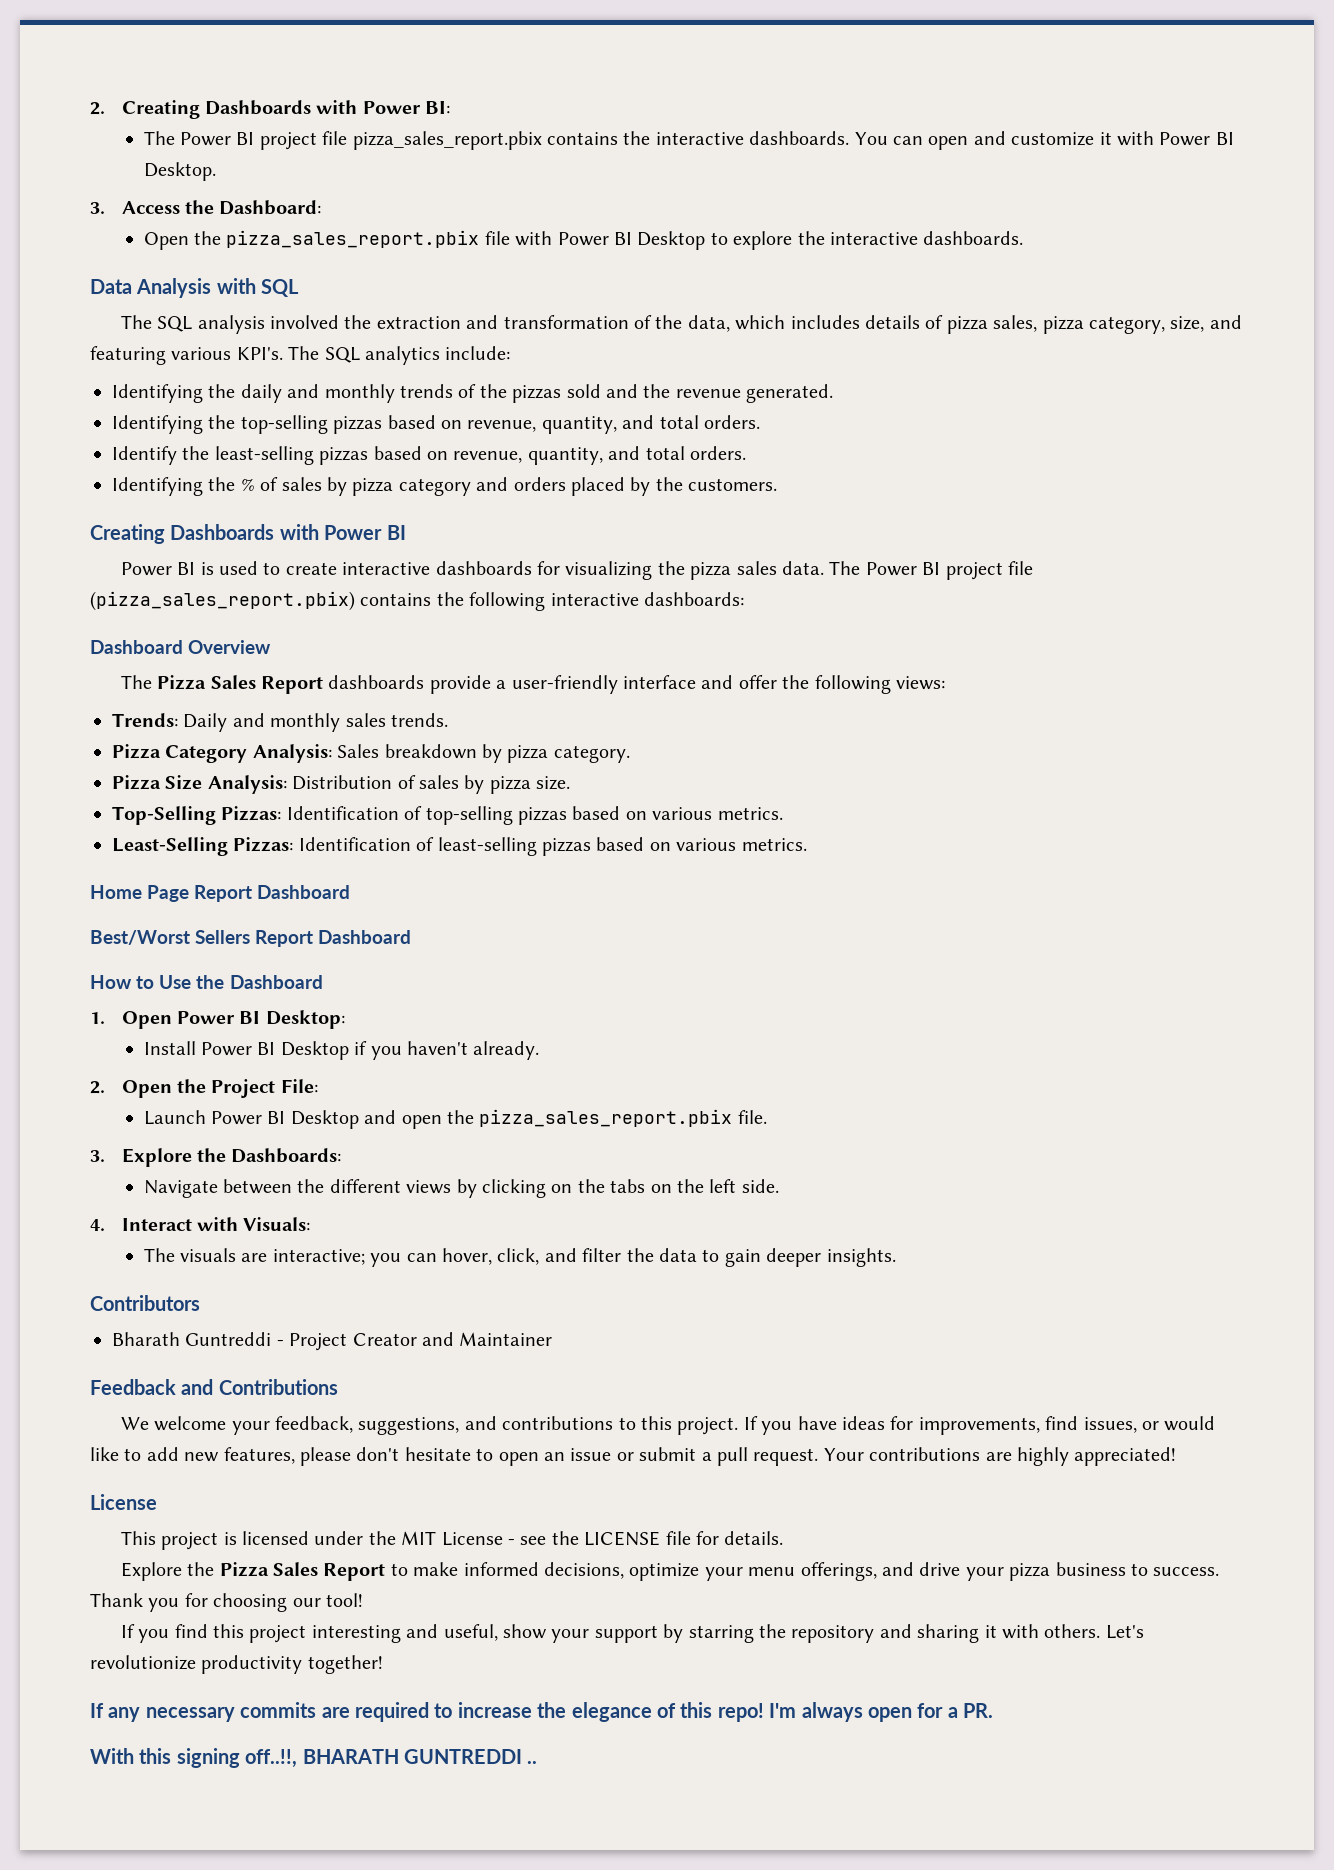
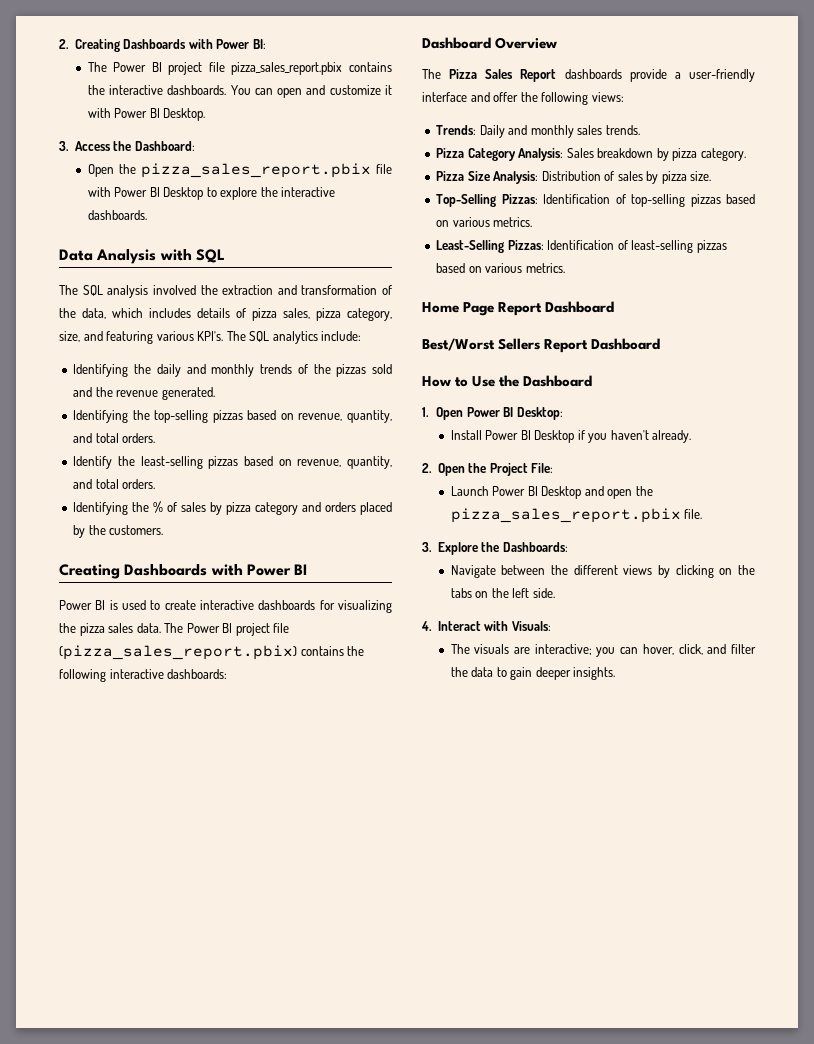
[90,1295,200,1311] [112,1332,553,1351] [90,1379,338,1395] [120,1416,1216,1435] [90,1447,1177,1466] [90,1494,157,1510] [120,1531,784,1550] [120,1562,1220,1581] [90,1593,363,1612] [120,1624,1144,1643] [90,1655,383,1674] [90,1702,994,1722] [90,1748,538,1768] // Contributors // Bharath Guntreddi - Project Creator and Maintainer // Feedback and Contributions // We welcome your feedback, suggestions, and contributions to this project. If you have ideas for improvements, find issues, or would like to add new features, please don't hesitate to open an issue or submit a pull request. Your contributions are highly appreciated! // License // This project is licensed under the MIT License - see the LICENSE file for details. // Explore the Pizza Sales Report to make informed decisions, optimize your menu offerings, and drive your pizza business to success. Thank you for choosing our tool! // If you find this project interesting and useful, show your support by starring the repository and sharing it with others. Let's revolutionize productivity together! // If any necessary commits are required to increase the elegance of this repo! I'm always open for a PR. // With this signing off..!!, BHARATH GUNTREDDI .. -> (616, 673) none

